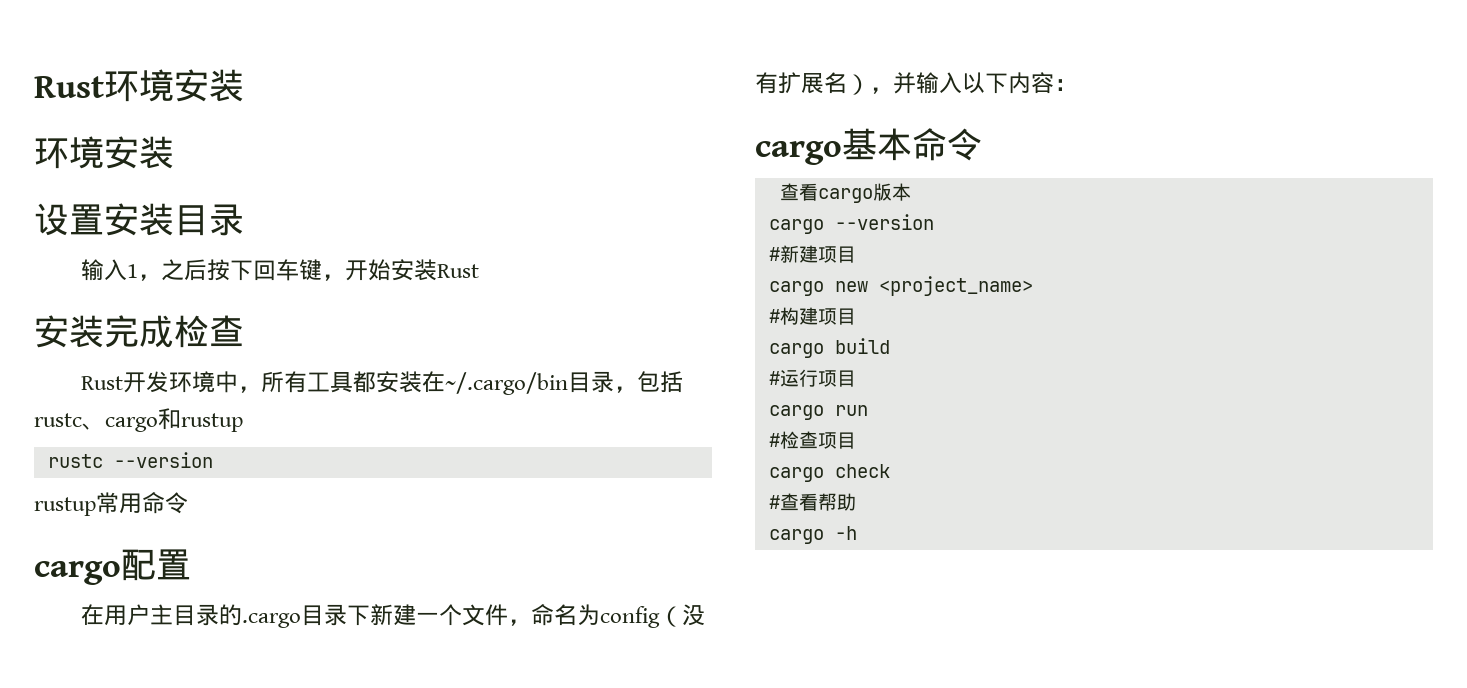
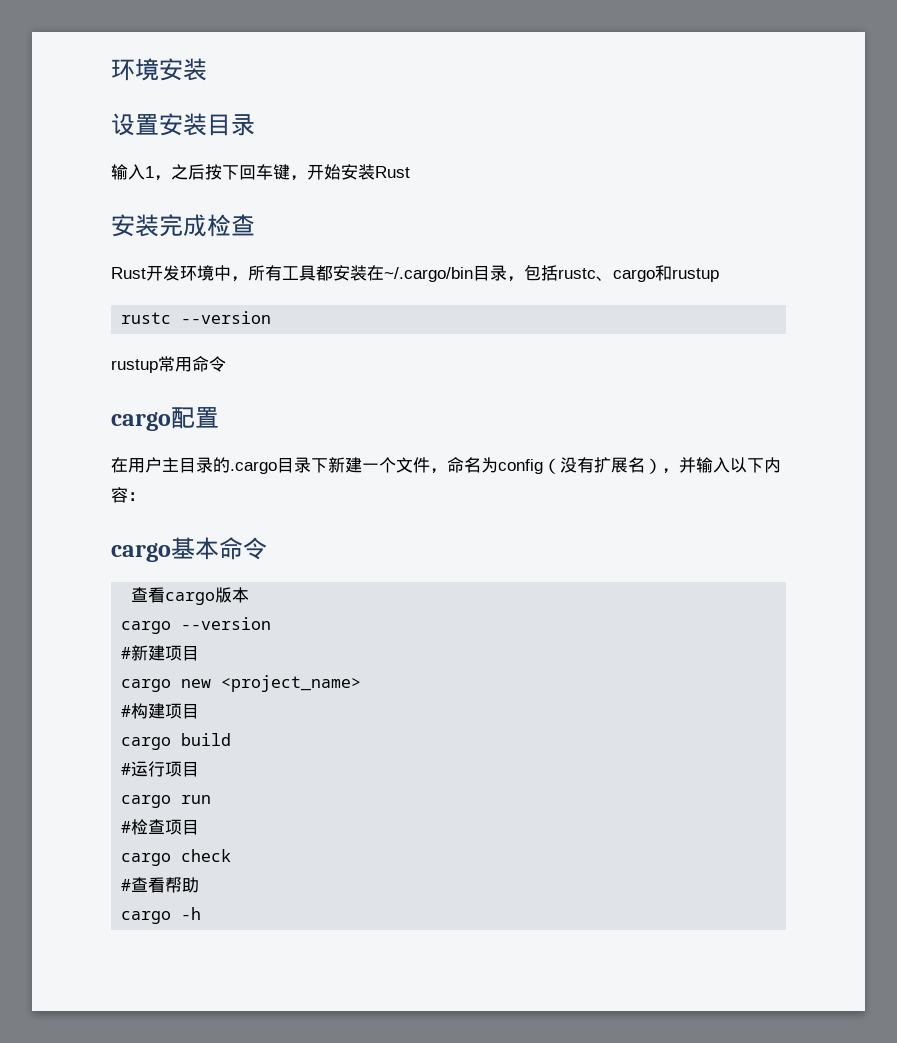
[34,69,244,102] Rust环境安装 // -> (111, 70) none

